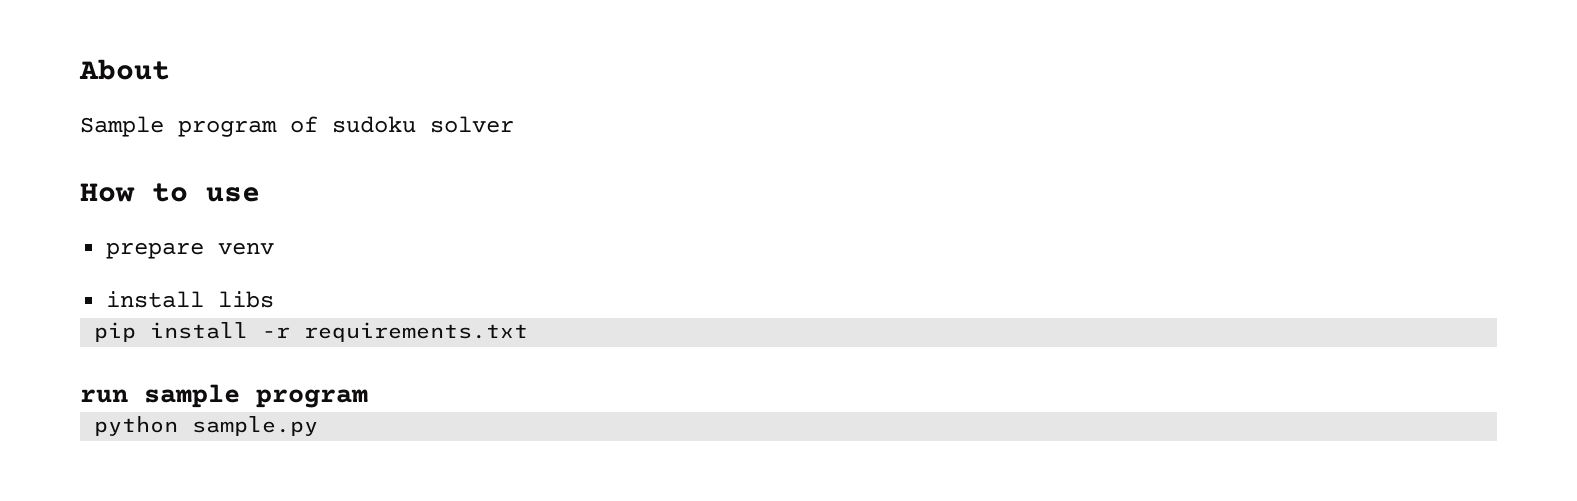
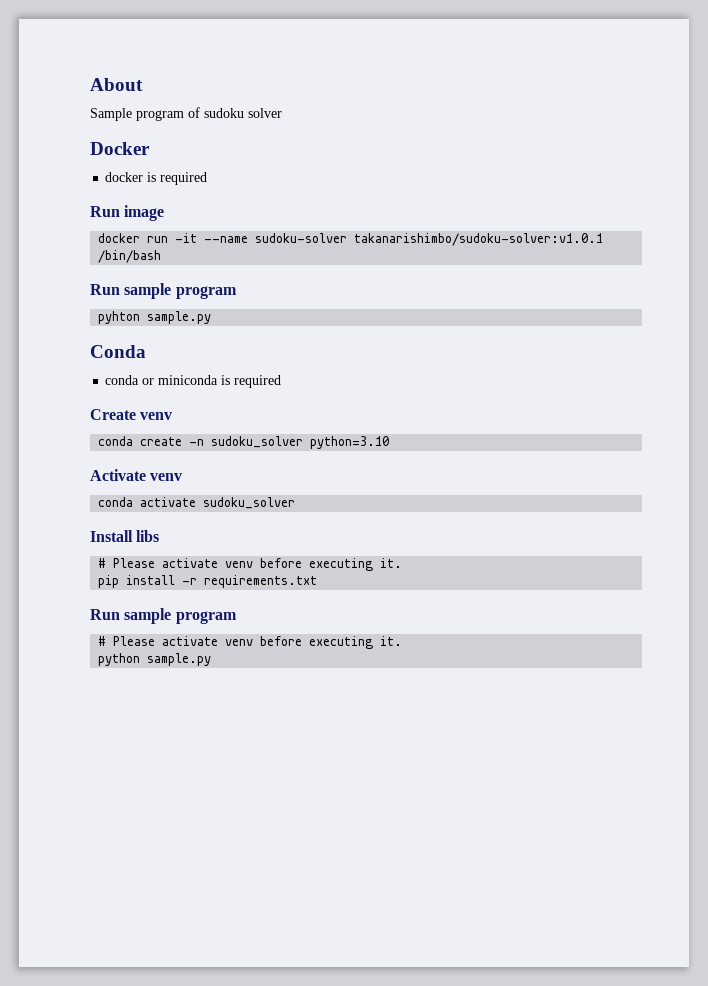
[80,183,260,202] [106,242,275,259] [106,291,275,308] How to use // prepare venv // install libs -> [90,142,150,155] [105,172,208,185] [90,205,165,221] [98,233,604,246] [98,250,162,263] [90,283,237,299] [98,311,212,324] [90,345,146,358] [105,375,282,388] [90,409,173,420] [98,436,390,449] [90,469,183,481] [98,497,296,509] [90,530,160,542] [98,558,403,571] Docker // docker is required // Run image // docker run -it --name sudoku-solver takanarishimbo/sudoku-solver:v1.0.1 /bin/bash // Run sample program // pyhton sample.py // Conda // conda or miniconda is required // Create venv // conda create -n sudoku_solver python=3.10 // Activate venv // conda activate sudoku_solver // Install libs // # Please activate venv before executing it.
[80,384,368,408] run sample program -> [90,608,237,624] [98,636,403,649] Run sample program // # Please activate venv before executing it.

